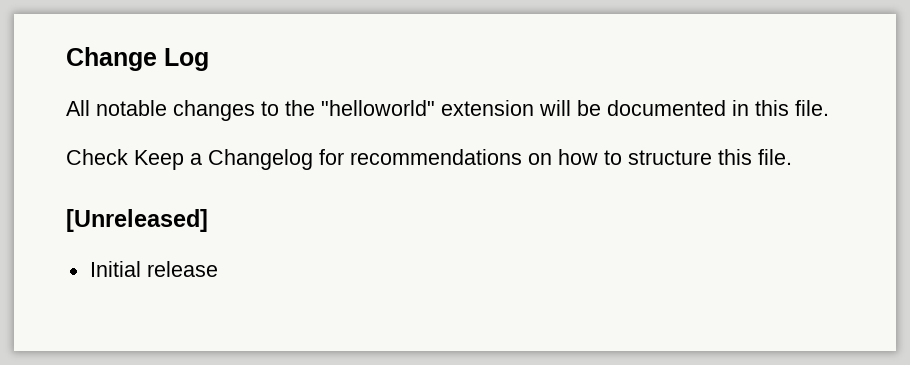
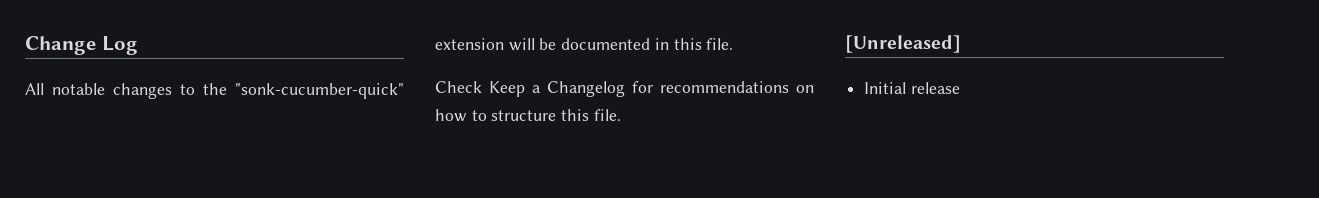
[321,100,435,116] "helloworld" -> [235,83,404,99] "sonk-cucumber-quick"

